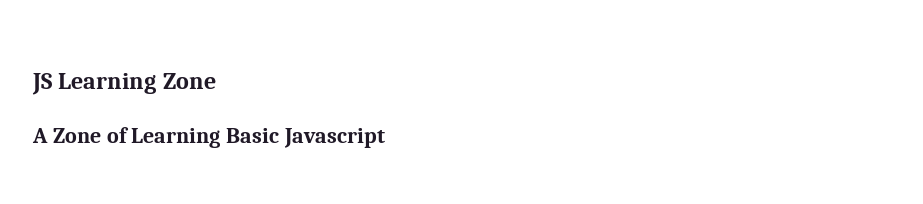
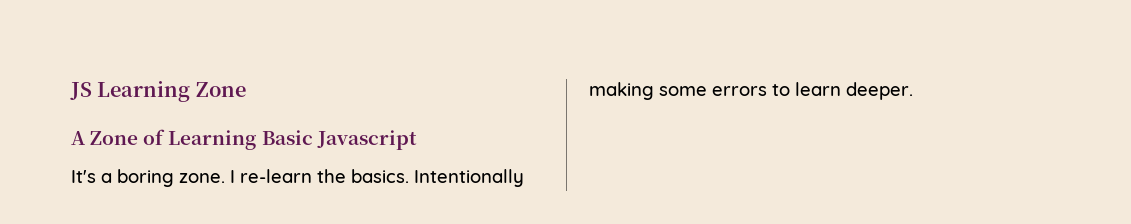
(386, 138) none -> [71,169,524,187] [589,82,913,100] // It's a boring zone. I re-learn the basics. Intentionally making some errors to learn deeper.

